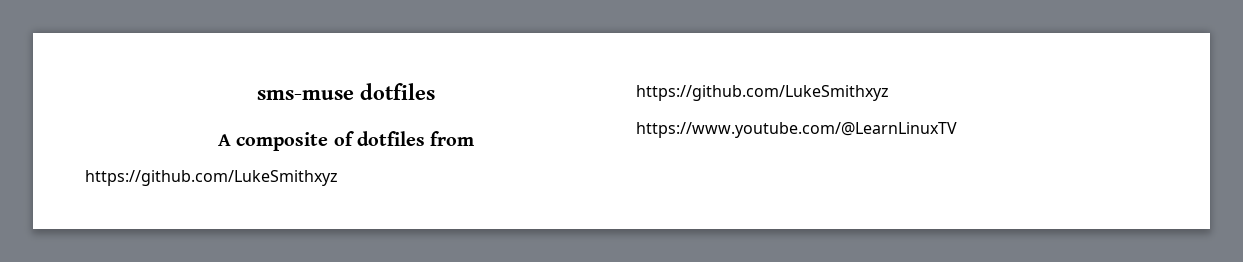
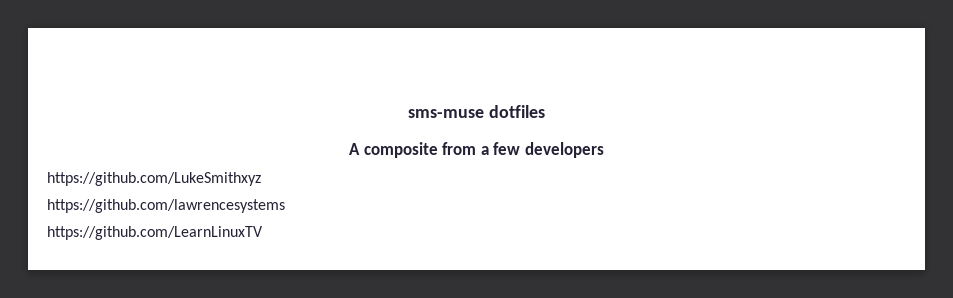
[333,131,425,146] of dotfiles -> (438, 150) none
[85,170,338,186] [636,85,889,101] [636,122,957,138] // https://github.com/LukeSmithxyz // https://github.com/LukeSmithxyz // https://www.youtube.com/@LearnLinuxTV -> [480,142,604,158] [47,172,261,186] [47,199,285,213] [47,226,263,240] a few developers // https://github.com/LukeSmithxyz // https://github.com/lawrencesystems // https://github.com/LearnLinuxTV

